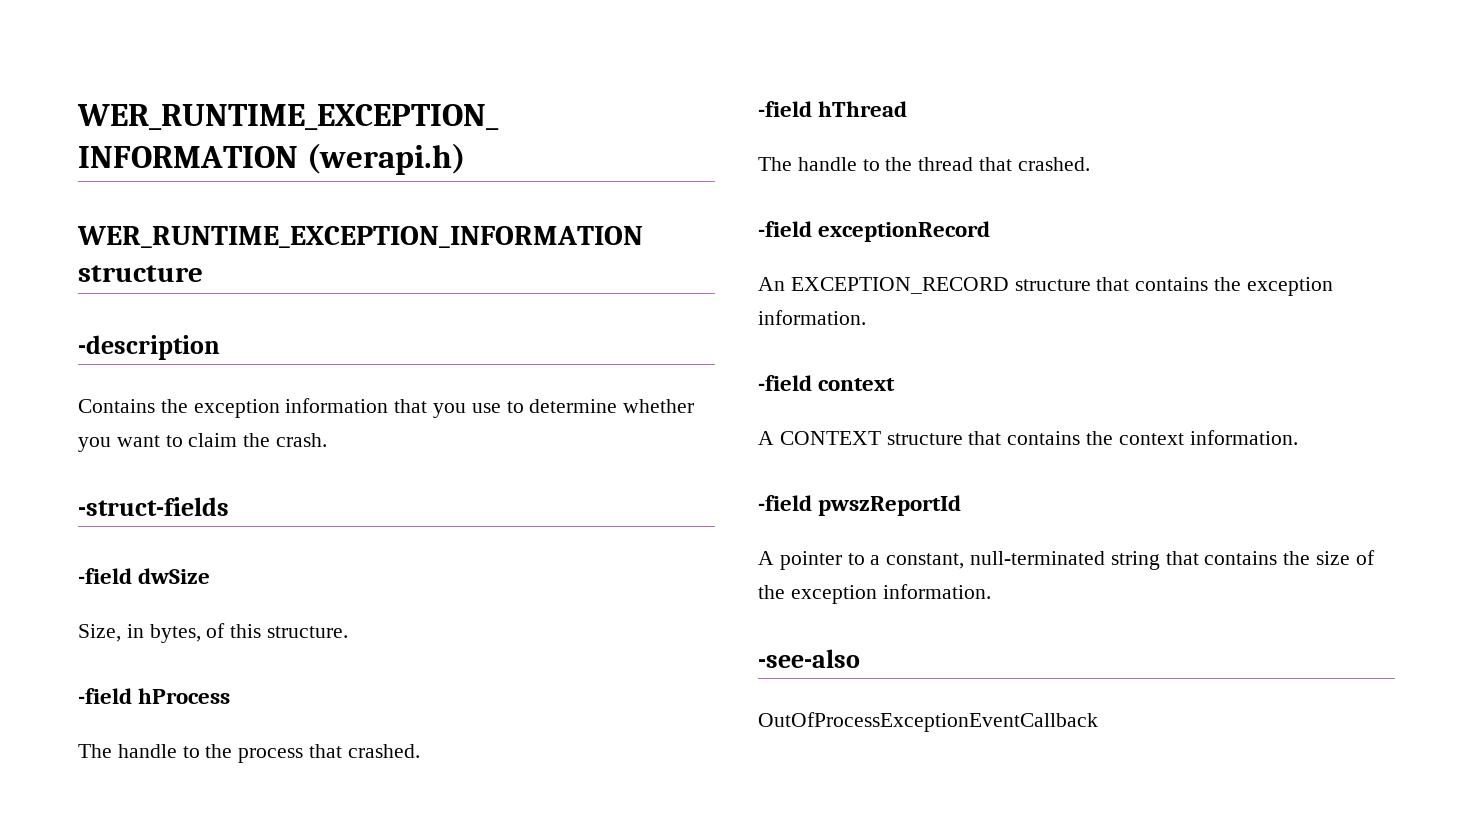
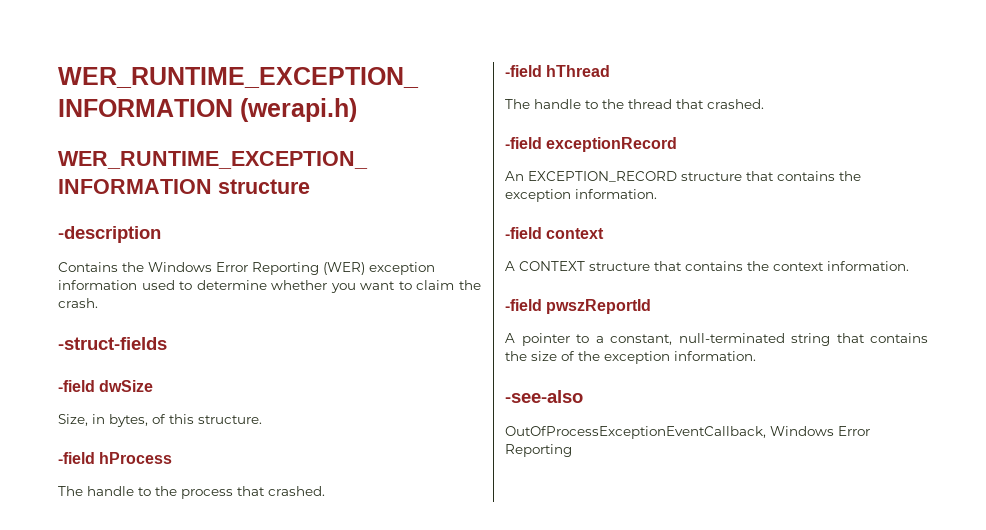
[193,398,501,418] exception information that you use -> [148,262,435,275] [58,280,175,290] Windows Error Reporting (WER) exception information used
[758,712,1098,732] OutOfProcessExceptionEventCallback -> [505,426,870,439] [505,444,572,457] OutOfProcessExceptionEventCallback, Windows Error Reporting

